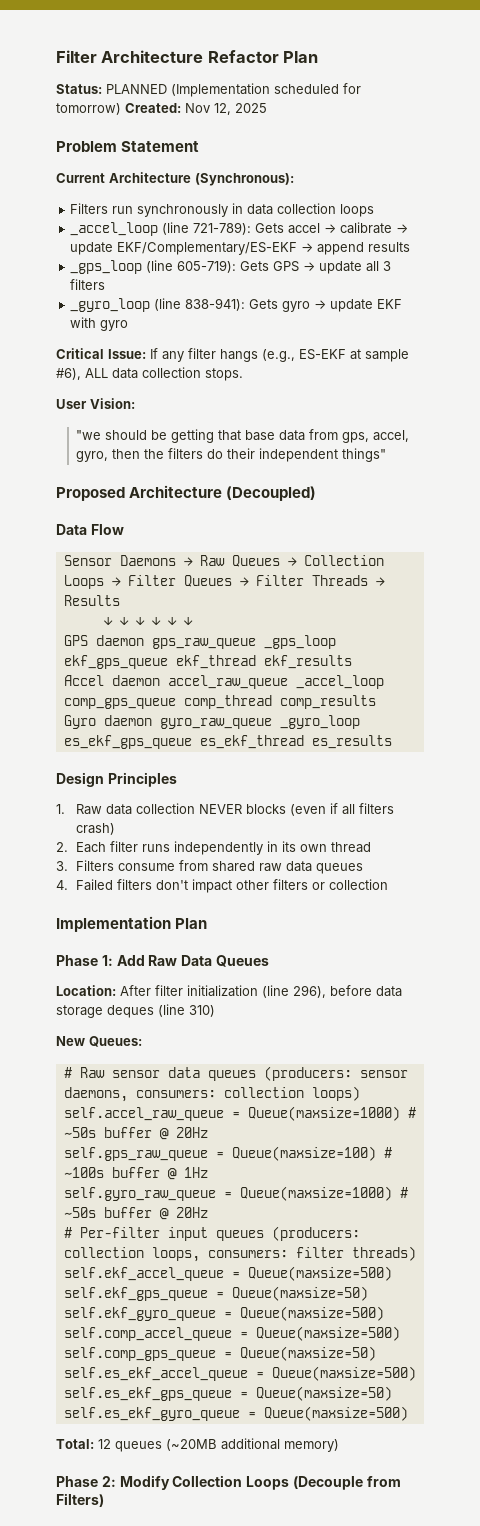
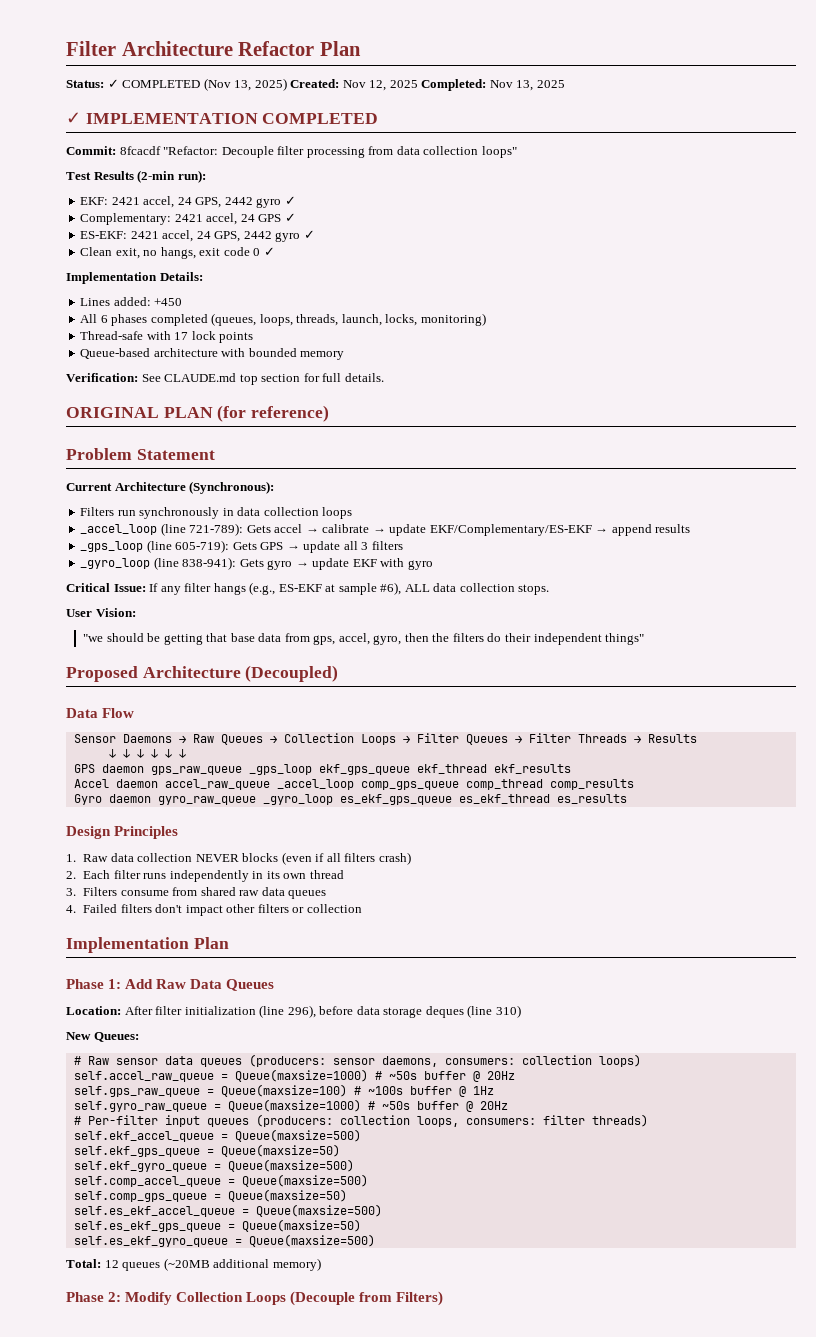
[106,83,361,97] [56,103,121,115] PLANNED (Implementation scheduled for tomorrow) -> [107,78,287,91] ✓ COMPLETED (Nov 13, 2025)
(267, 108) none -> [421,79,565,91] [66,112,379,124] [66,146,517,158] [66,170,206,183] [80,196,296,208] [80,213,296,225] [80,230,315,242] [80,247,275,259] [66,272,203,284] [80,297,183,306] [80,313,486,326] [80,331,254,343] [80,348,345,360] [66,373,384,385] [66,405,330,422] Completed: Nov 13, 2025 // ✓ IMPLEMENTATION COMPLETED // Commit: 8fcacdf "Refactor: Decouple filter processing from data collection loops" // Test Results (2-min run): // EKF: 2421 accel, 24 GPS, 2442 gyro ✓ // Complementary: 2421 accel, 24 GPS ✓ // ES-EKF: 2421 accel, 24 GPS, 2442 gyro ✓ // Clean exit, no hangs, exit code 0 ✓ // Implementation Details: // Lines added: +450 // All 6 phases completed (queues, loops, threads, launch, locks, monitoring) // Thread-safe with 17 lock points // Queue-based architecture with bounded memory // Verification: See CLAUDE.md top section for full details. // ORIGINAL PLAN (for reference)

